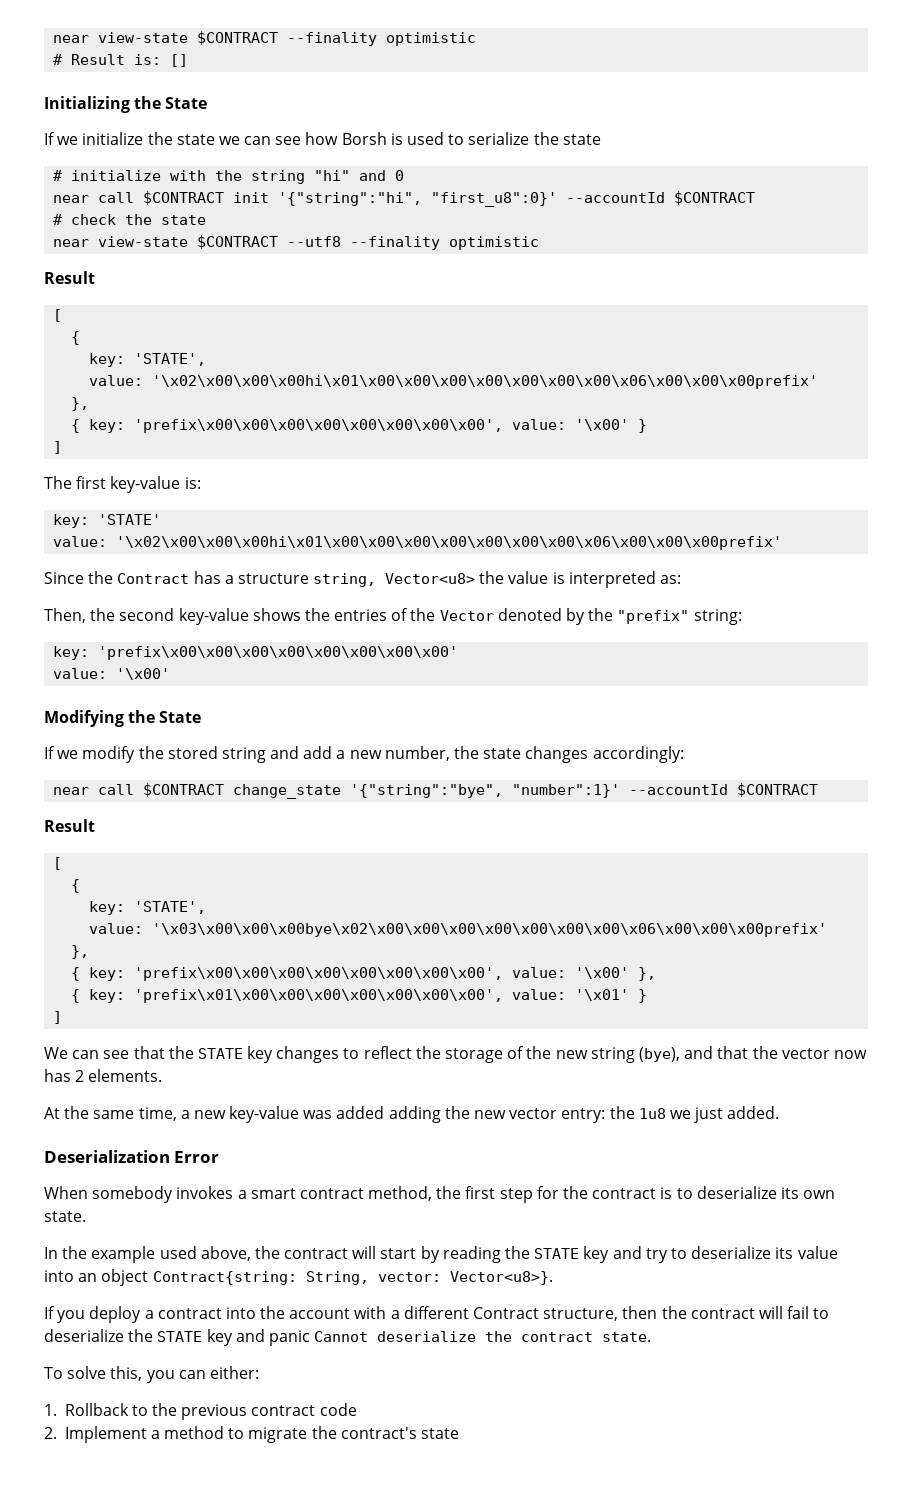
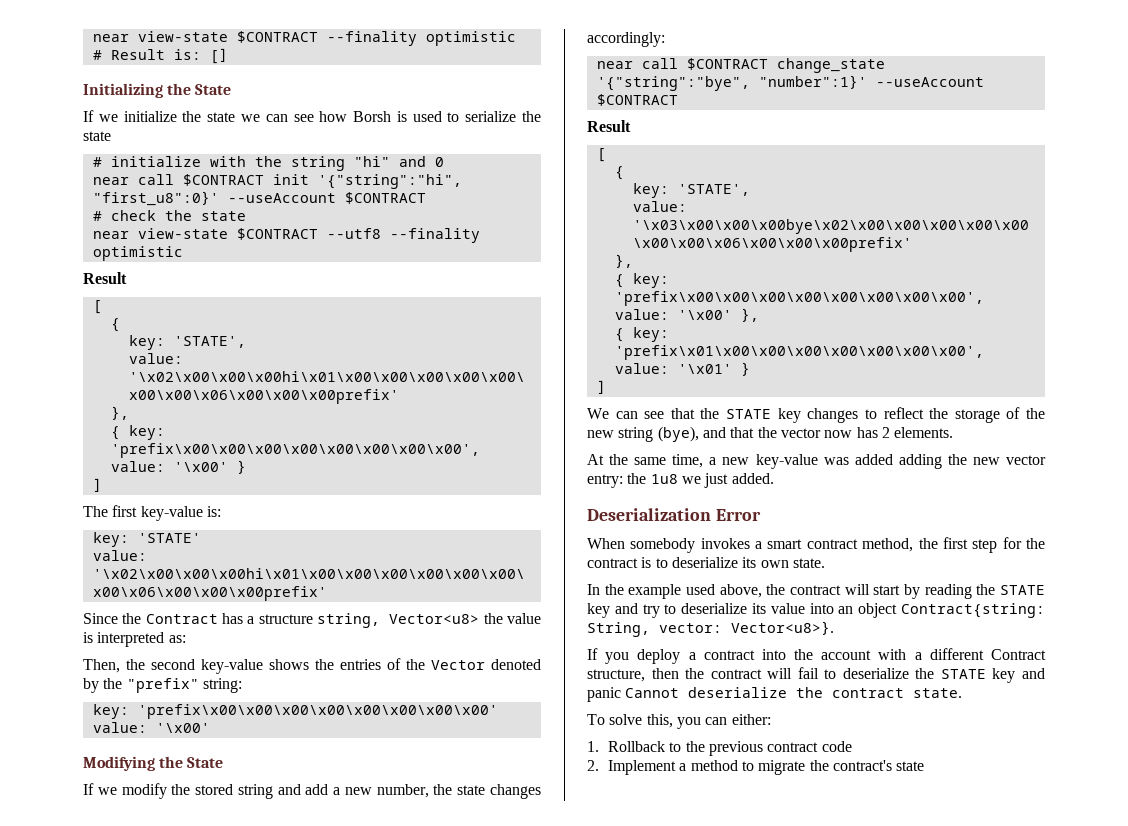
[566,192,666,203] --accountId -> [227,193,336,203] --useAccount
[629,784,729,795] --accountId -> [875,77,984,87] --useAccount

